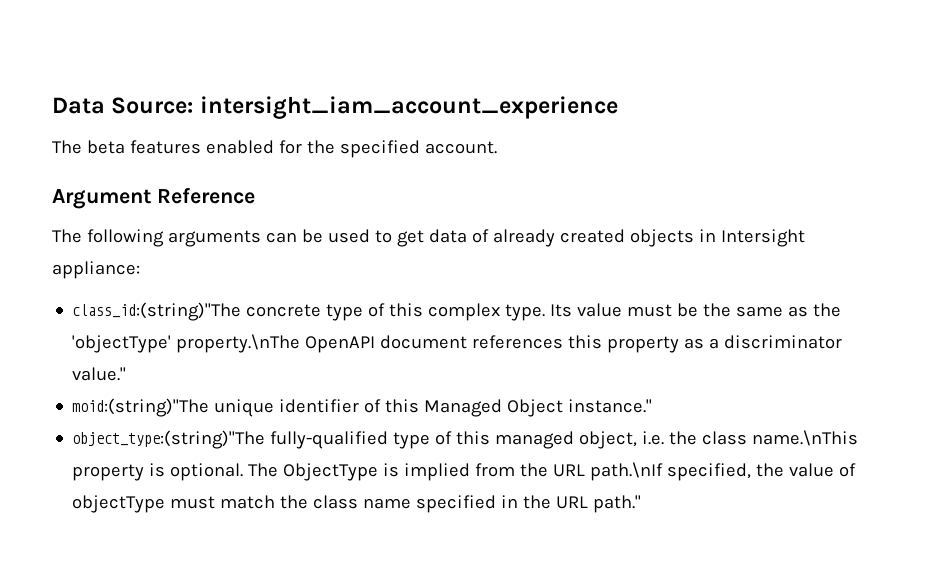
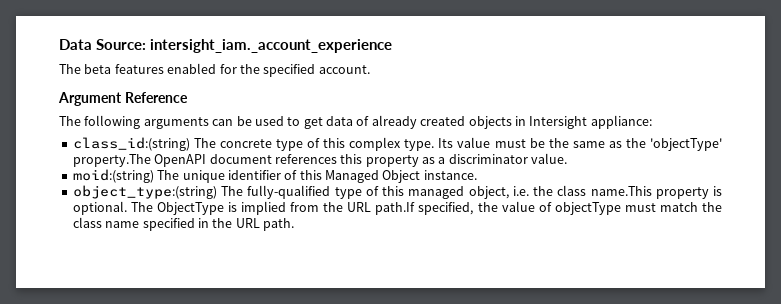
[199,96,618,119] intersight_iam_account_experience -> [150,39,392,53] intersight_iam._account_experience
[72,302,242,321] class_id:(string)"The -> [72,137,216,151] class_id:(string) The
[176,334,301,353] property.\nThe -> [72,154,151,167] property.The
[72,367,127,381] [72,398,210,417] value." // moid:(string)"The -> [531,153,568,164] [72,169,180,183] value. // moid:(string) The
[568,399,653,413] [72,430,266,449] instance." // object_type:(string)"The -> [423,170,477,180] [72,185,243,199] instance. // object_type:(string) The
[752,430,859,446] name.\nThis -> [590,186,652,196] name.This
[590,462,664,481] path.\nIf -> [375,202,416,215] path.If
[593,495,642,513] path." -> [263,218,294,231] path.

